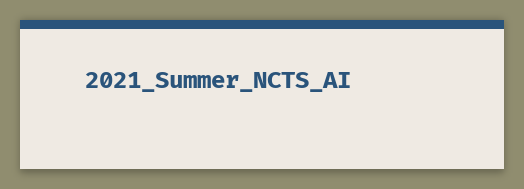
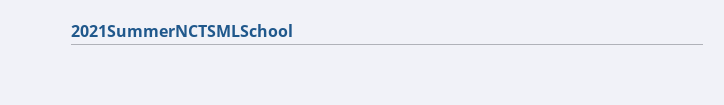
[85,72,351,92] 2021_Summer_NCTS_AI -> [71,24,293,37] 2021SummerNCTSMLSchool

